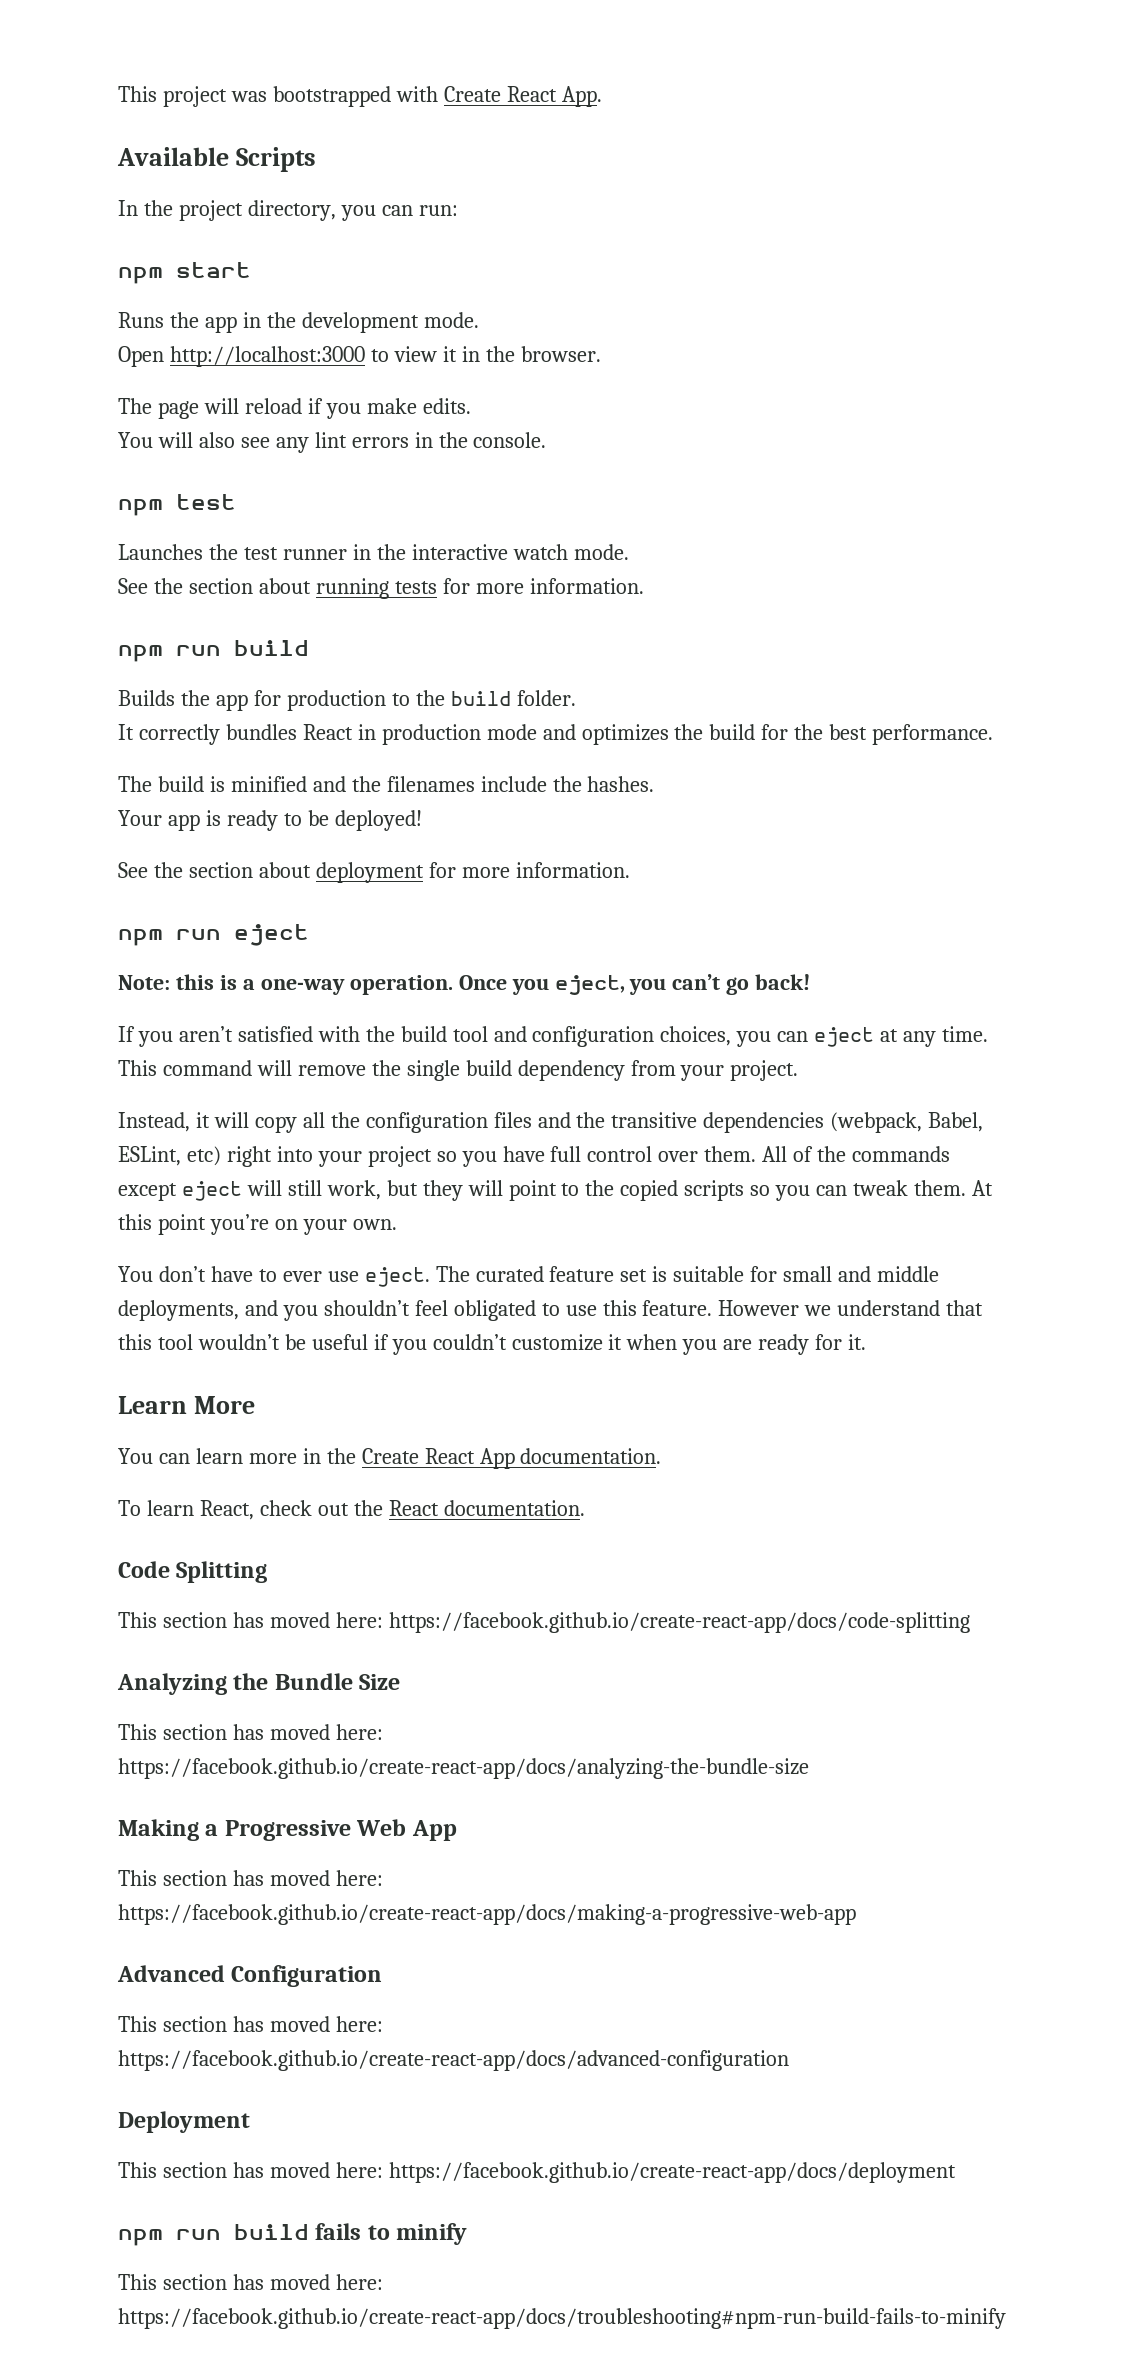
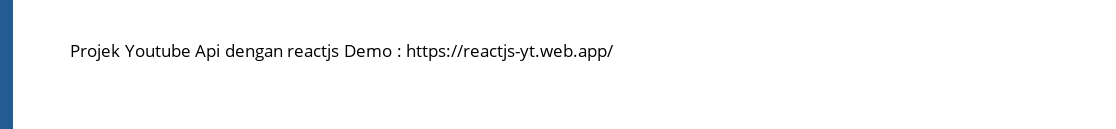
[118,86,602,107] [117,147,316,172] [118,200,458,221] [118,262,251,284] [118,312,479,333] [118,346,601,367] [118,398,471,419] [118,432,547,453] [118,494,236,516] [118,544,629,560] [118,578,644,599] [118,640,309,662] [118,690,576,711] [118,724,994,745] [118,776,655,792] [118,810,422,831] [118,862,630,883] [118,924,309,946] [118,974,811,995] [118,1026,989,1047] [118,1060,799,1081] [118,1112,984,1133] [118,1146,951,1167] [118,1180,993,1201] [118,1214,397,1235] [118,1266,940,1287] [118,1300,984,1321] [118,1334,867,1355] [118,1396,255,1414] [118,1448,662,1469] [118,1500,585,1520] [118,1561,268,1583] [118,1612,970,1633] [117,1673,401,1695] [118,1724,383,1740] [118,1758,809,1779] [118,1819,457,1841] [118,1870,383,1886] [118,1904,856,1925] [117,1965,383,1987] [118,2016,383,2032] [118,2050,789,2071] [118,2111,250,2133] [118,2162,956,2183] [118,2223,468,2246] [118,2274,383,2290] [118,2308,1006,2329] This project was bootstrapped with Create React App. // Available Scripts // In the project directory, you can run: // npm start // Runs the app in the development mode. // Open http://localhost:3000 to view it in the browser. // The page will reload if you make edits. // You will also see any lint errors in the console. // npm test // Launches the test runner in the interactive watch mode. // See the section about running tests for more information. // npm run build // Builds the app for production to the build folder. // It correctly bundles React in production mode and optimizes the build for the best performance. // The build is minified and the filenames include the hashes. // Your app is ready to be deployed! // See the section about deployment for more information. // npm run eject // Note: this is a one-way operation. Once you eject, you can’t go back! // If you aren’t satisfied with the build tool and configuration choices, you can eject at any time. This command will remove the single build dependency from your project. // Instead, it will copy all the configuration files and the transitive dependencies (webpack, Babel, ESLint, etc) right into your project so you have full control over them. All of the commands except eject will still work, but they will point to the copied scripts so you can tweak them. At this point you’re on your own. // You don’t have to ever use eject. The curated feature set is suitable for small and middle deployments, and you shouldn’t feel obligated to use this feature. However we understand that this tool wouldn’t be useful if you couldn’t customize it when you are ready for it. // Learn More // You can learn more in the Create React App documentation. // To learn React, check out the React documentation. // Code Splitting // This section has moved here: https://facebook.github.io/create-react-app/docs/code-splitting // Analyzing the Bundle Size // This section has moved here: https://facebook.github.io/create-react-app/docs/analyzing-the-bundle-size // Making a Progressive Web App // This section has moved here: https://facebook.github.io/create-react-app/docs/making-a-progressive-web-app // Advanced Configuration // This section has moved here: https://facebook.github.io/create-react-app/docs/advanced-configuration // Deployment // This section has moved here: https://facebook.github.io/create-react-app/docs/deployment // npm run build fails to minify // This section has moved here: https://facebook.github.io/create-react-app/docs/troubleshooting#npm-run-build-fails-to-minify -> [70,44,615,61] Projek Youtube Api dengan reactjs Demo : https://reactjs-yt.web.app/

